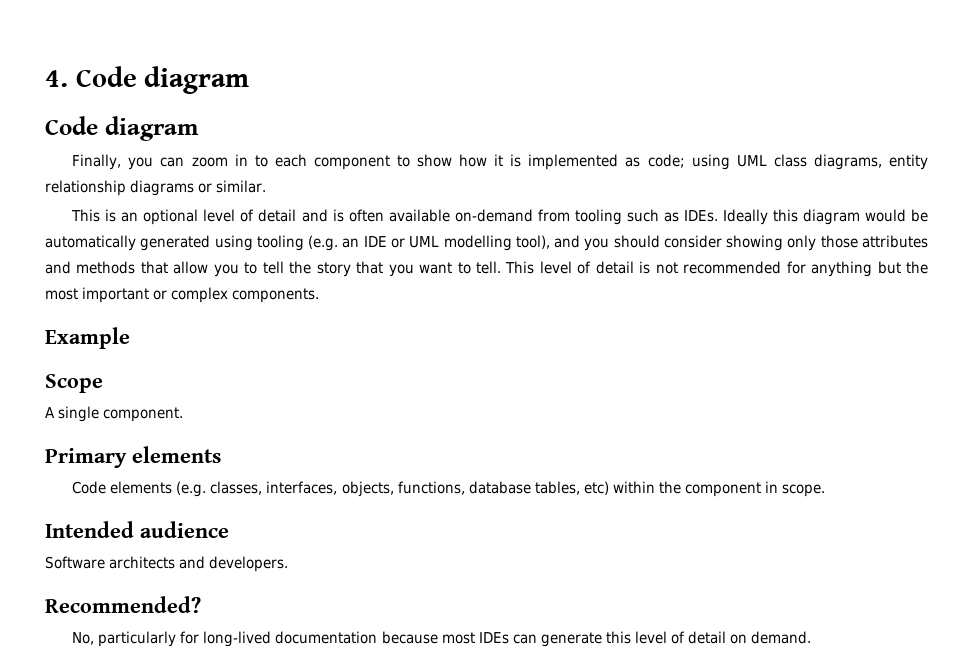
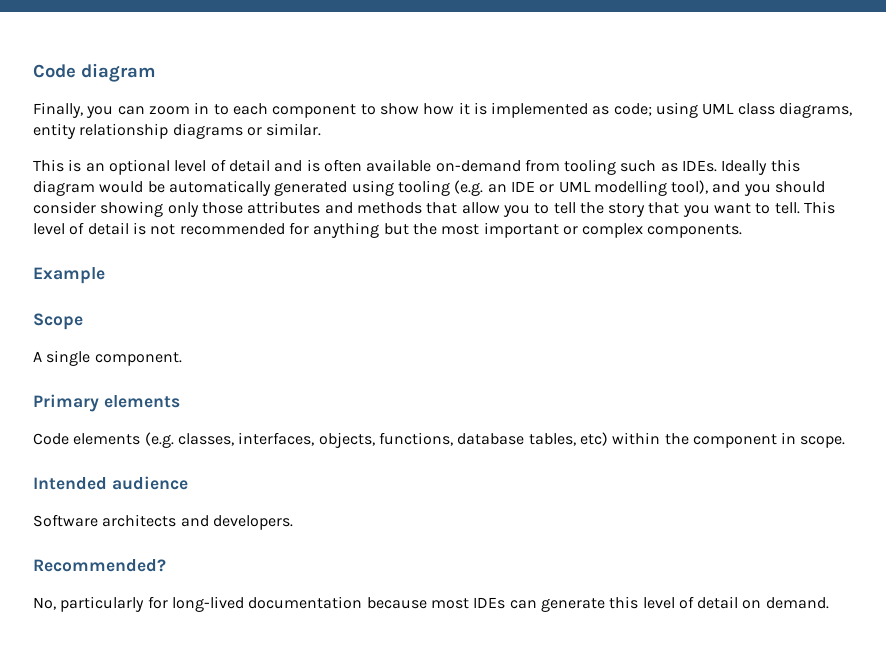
[45,66,250,94] 4. Code diagram // -> (33, 71) none

